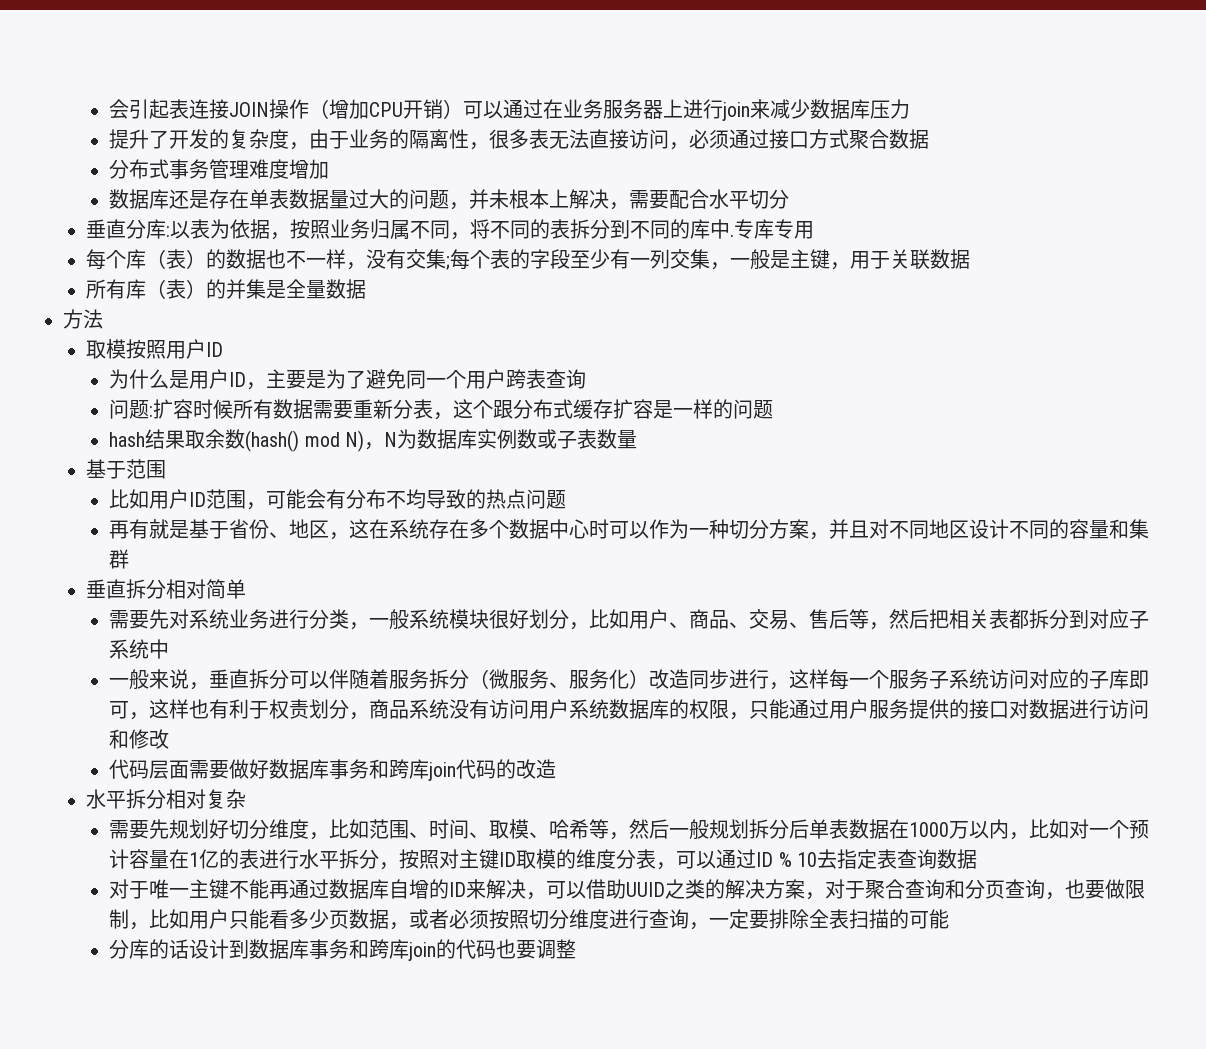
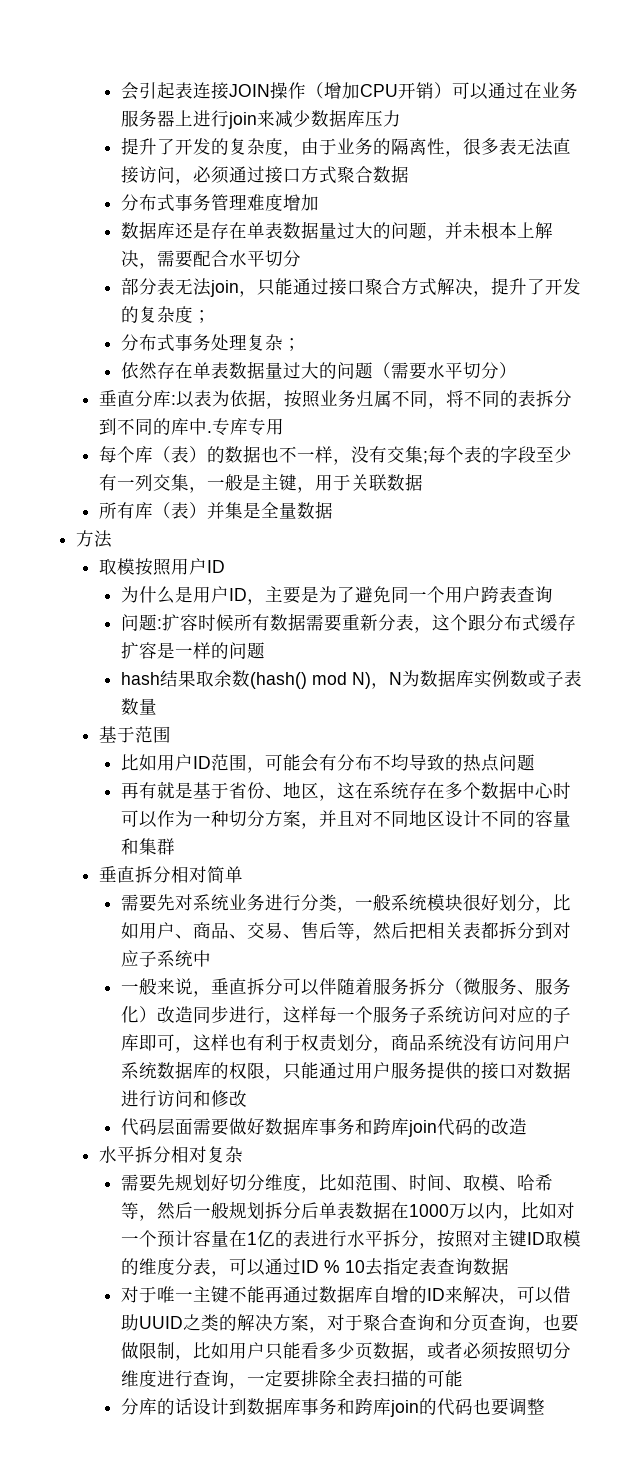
(790, 199) none -> [120,277,581,297] [120,306,211,323] [120,334,301,352] [120,361,517,380] // 部分表无法join，只能通过接口聚合方式解决，提升了开发的复杂度； // 分布式事务处理复杂； // 依然存在单表数据量过大的问题（需要水平切分）
[206,279,227,299] 的 -> (207, 510) none

